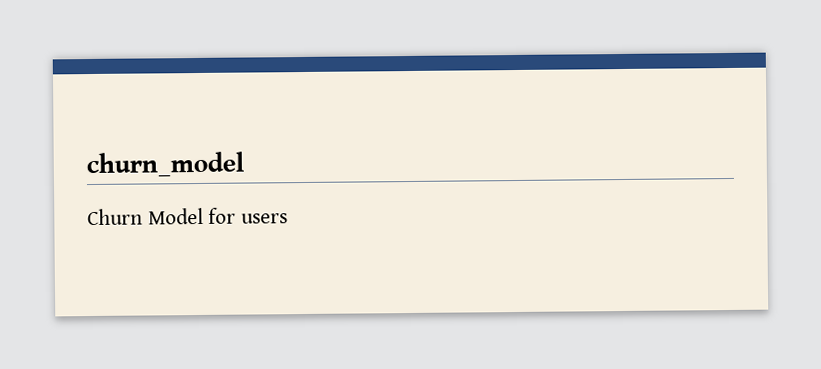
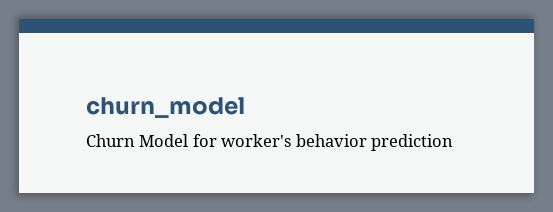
[241,213,289,224] users -> [221,134,454,151] worker's behavior prediction

